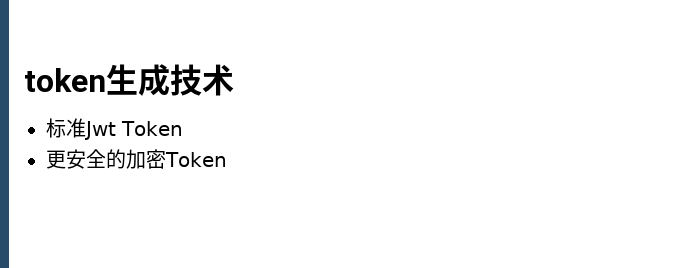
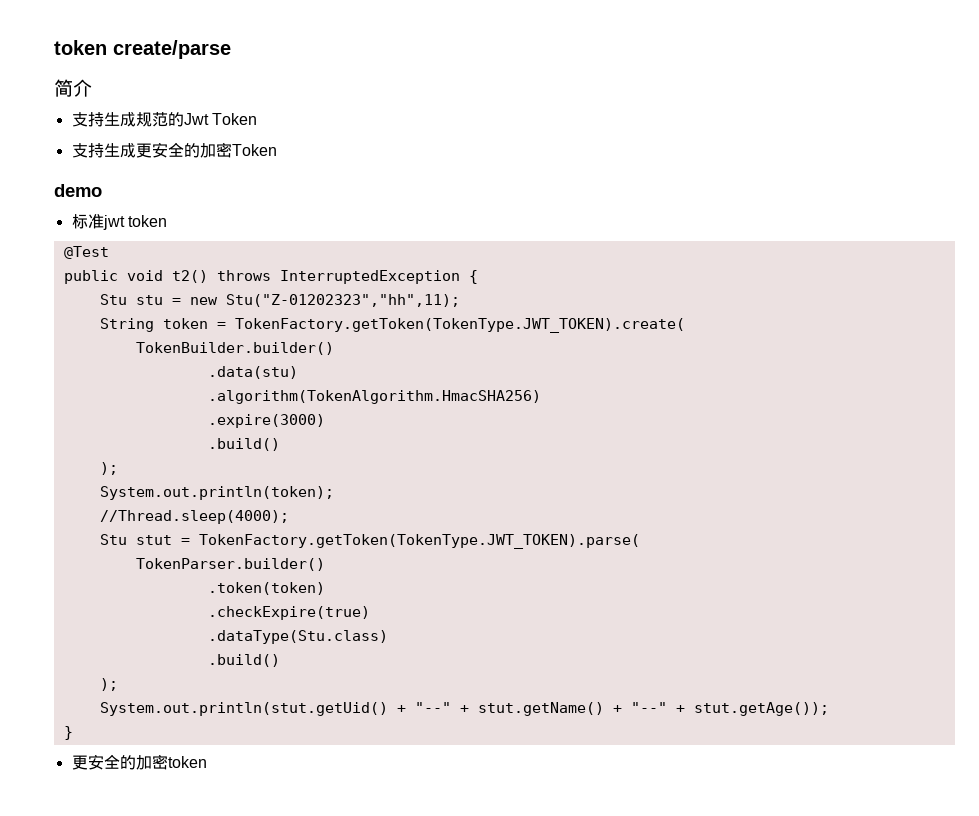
[24,64,234,96] [46,118,183,140] [46,149,227,169] token生成技术 // 标准Jwt Token // 更安全的加密Token -> [54,40,231,59] [54,79,92,97] [71,112,257,127] [71,142,277,158] [54,184,102,197] [71,214,167,230] [63,246,109,259] [63,270,478,284] [99,294,460,307] [99,318,685,333] [135,342,334,355] [207,366,298,379] [207,390,541,404] [207,414,325,428] [207,438,280,451] [99,462,118,475] [99,486,334,500] [99,510,289,524] [99,534,640,549] [135,558,325,571] [207,582,325,595] [207,606,370,620] [207,630,388,644] [207,654,280,667] [99,678,118,691] [99,702,829,716] [63,726,73,740] [71,754,207,770] token create/parse // 简介 // 支持生成规范的Jwt Token // 支持生成更安全的加密Token // demo // 标准jwt token // @Test // public void t2() throws InterruptedException { // Stu stu = new Stu("Z-01202323","hh",11); // String token = TokenFactory.getToken(TokenType.JWT_TOKEN).create( // TokenBuilder.builder() // .data(stu) // .algorithm(TokenAlgorithm.HmacSHA256) // .expire(3000) // .build() // ); // System.out.println(token); // //Thread.sleep(4000); // Stu stut = TokenFactory.getToken(TokenType.JWT_TOKEN).parse( // TokenParser.builder() // .token(token) // .checkExpire(true) // .dataType(Stu.class) // .build() // ); // System.out.println(stut.getUid() + "--" + stut.getName() + "--" + stut.getAge()); // } // 更安全的加密token

